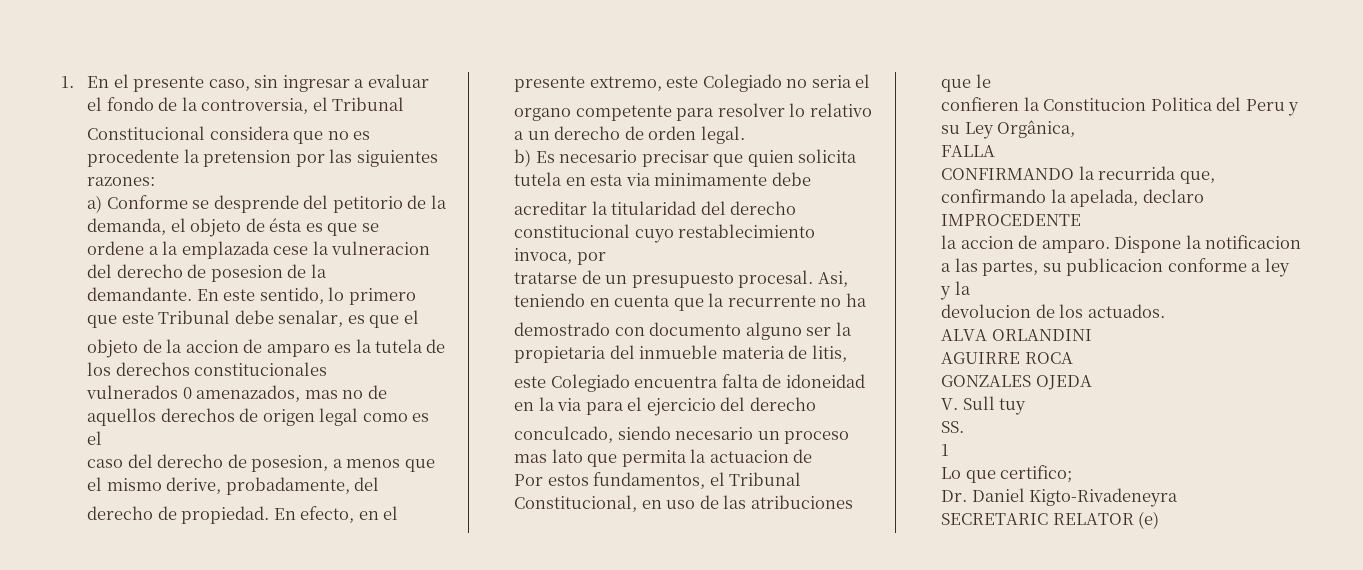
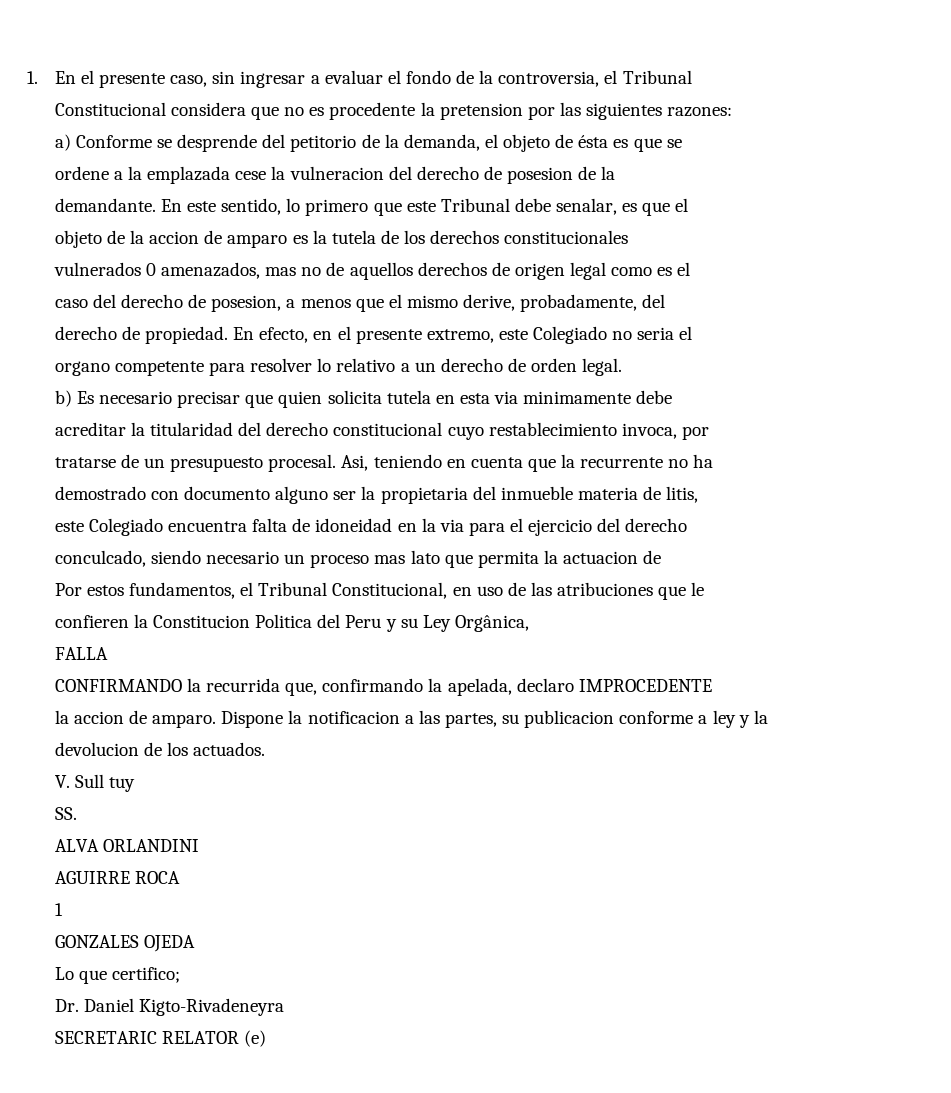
(1165, 311) none -> [54,774,136,792] [54,807,77,820] // V. Sull tuy // SS.
(1073, 358) none -> [54,903,63,916] // 1
[941,396,1027,415] [941,421,965,433] [941,444,950,456] // V. Sull tuy // SS. // 1 -> (195, 943) none

